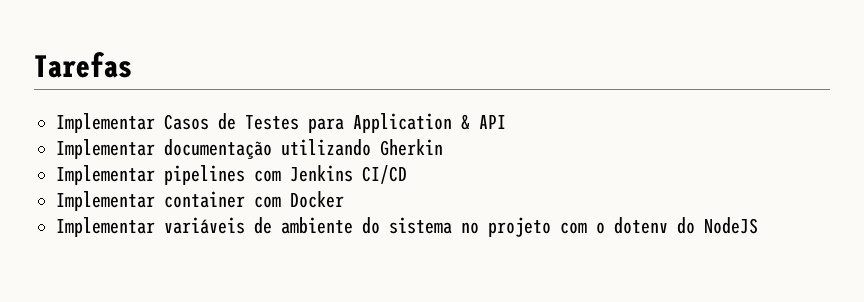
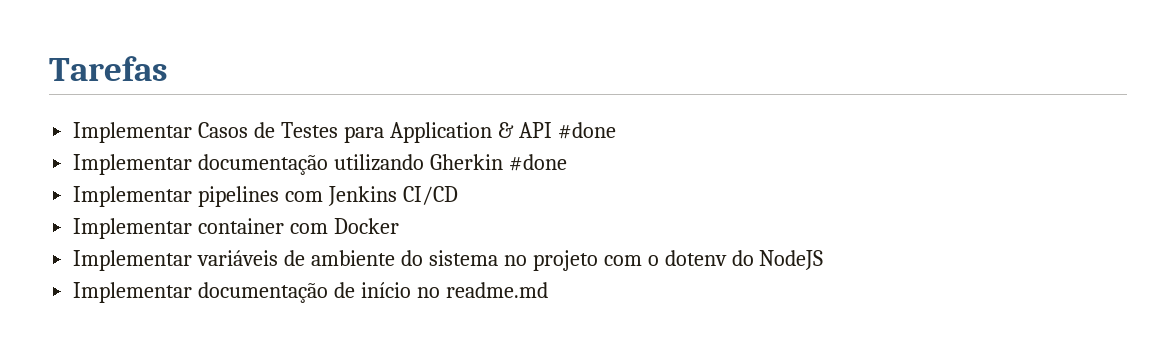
(506, 122) none -> [557,122,616,139] #done
(443, 147) none -> [508,154,567,171] #done
(758, 225) none -> [73,282,548,303] // Implementar documentação de início no readme.md

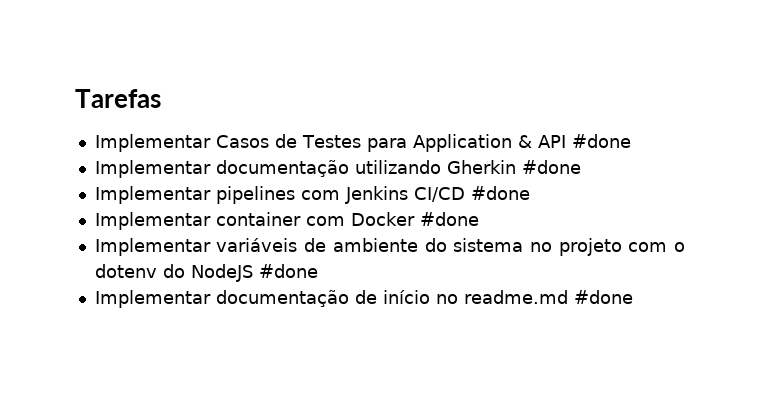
(458, 195) none -> [470,186,530,200] #done
(400, 226) none -> [419,212,479,226] #done
(824, 260) none -> [258,264,318,278] #done
(548, 290) none -> [573,290,633,304] #done

